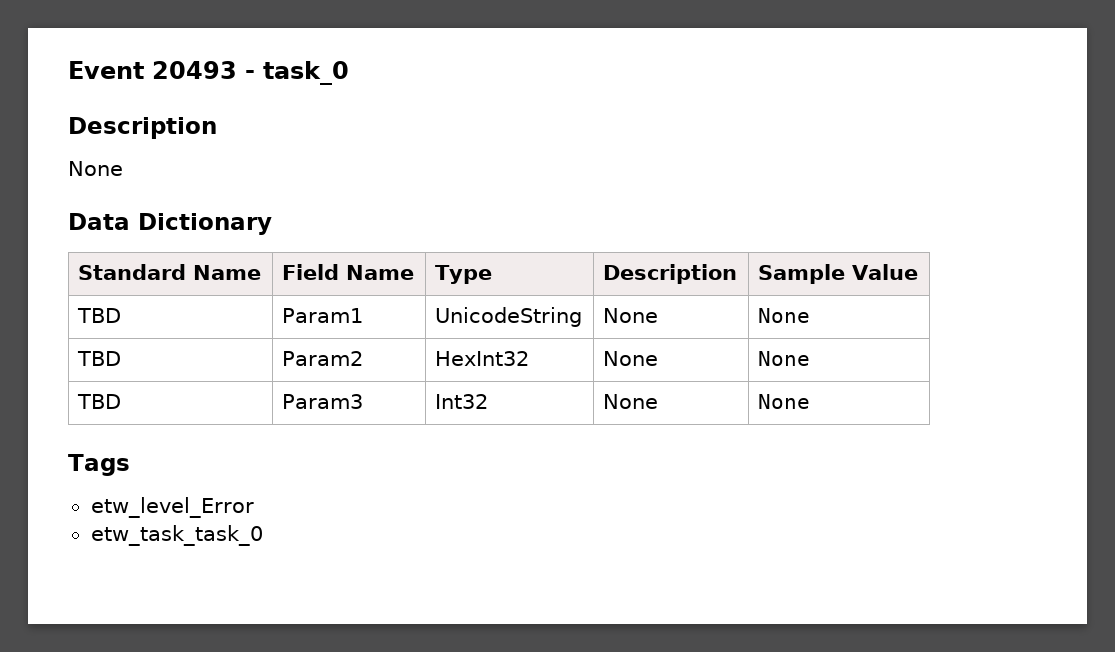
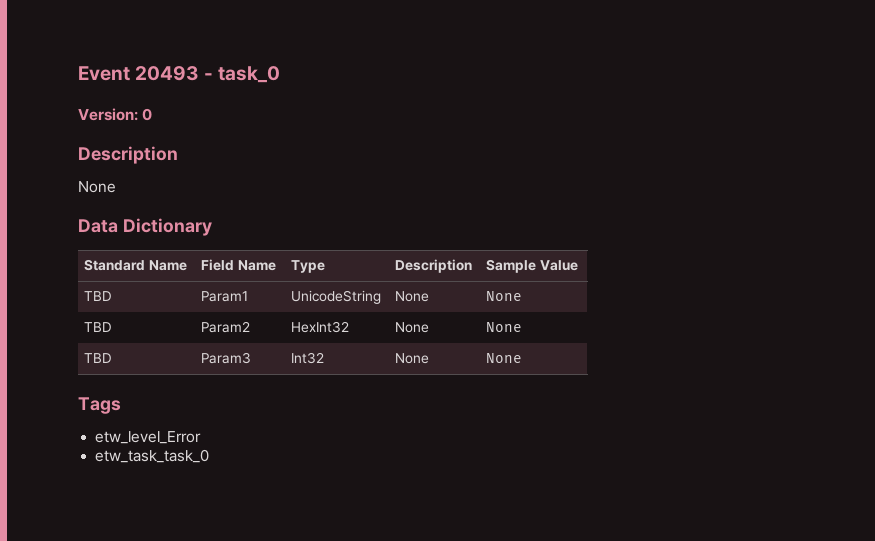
(349, 73) none -> [78,108,153,121] // Version: 0

